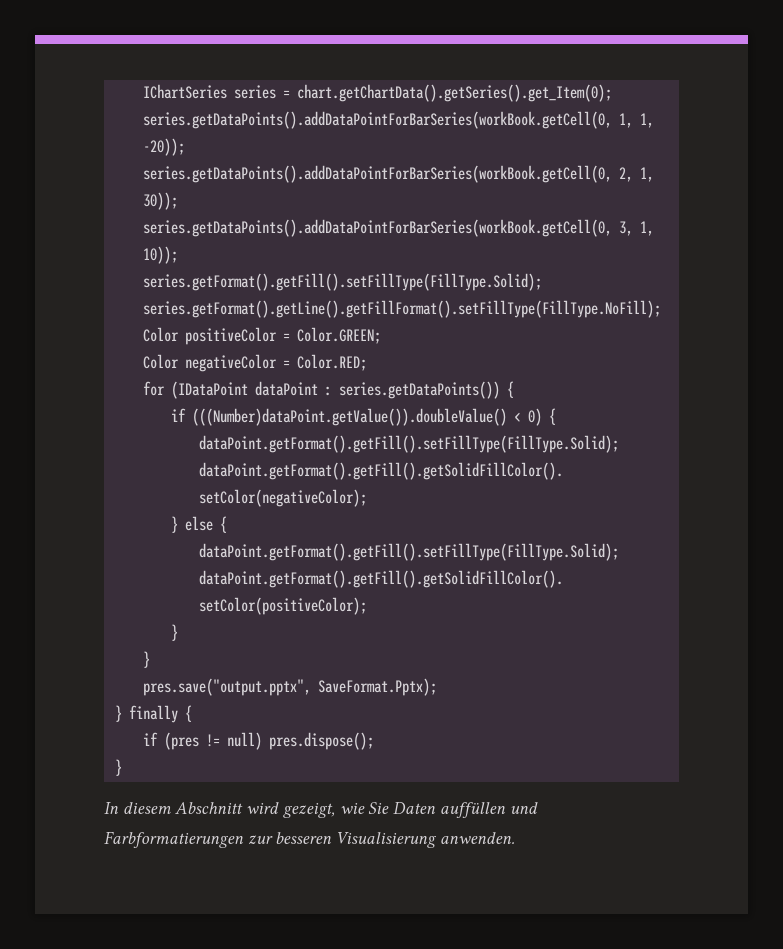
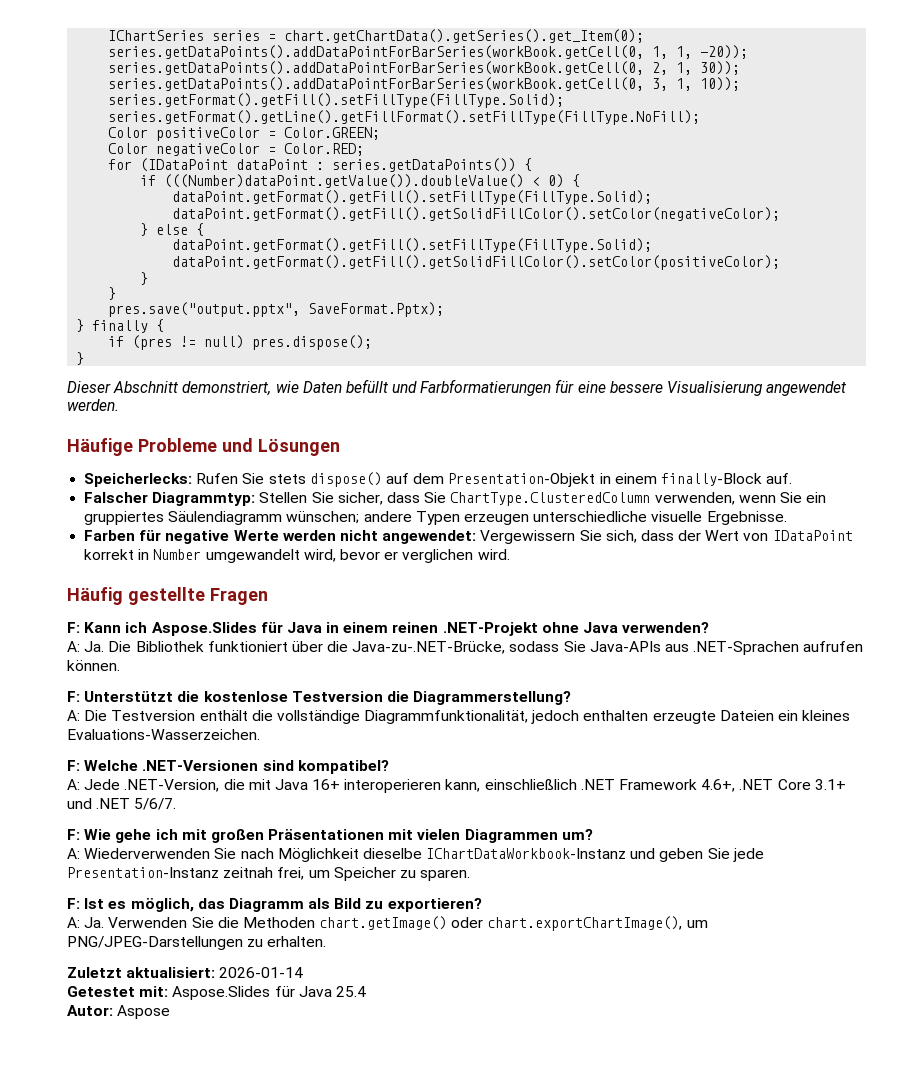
[104,802,538,818] [104,831,515,848] In diesem Abschnitt wird gezeigt, wie Sie Daten auffüllen und Farbformatierungen zur besseren Visualisierung anwenden. -> [67,379,847,396] [67,399,119,411] [67,438,340,456] [84,472,793,487] [84,492,827,506] [84,511,787,525] [84,530,853,544] [84,549,510,563] [67,587,268,605] [67,622,710,636] [67,641,864,655] [67,660,120,671] [67,691,572,705] [67,710,851,724] [67,729,260,740] [67,760,389,774] [67,779,846,793] [67,798,177,810] [67,829,593,843] [67,848,764,862] [67,867,471,881] [67,898,482,912] [67,916,708,931] [67,936,327,950] [67,967,304,978] [67,986,366,1000] [67,1005,171,1019] Dieser Abschnitt demonstriert, wie Daten befüllt und Farbformatierungen für eine bessere Visualisierung angewendet werden. // Häufige Probleme und Lösungen // Speicherlecks: Rufen Sie stets dispose() auf dem Presentation‑Objekt in einem finally‑Block auf. // Falscher Diagrammtyp: Stellen Sie sicher, dass Sie ChartType.ClusteredColumn verwenden, wenn Sie ein gruppiertes Säulendiagramm wünschen; andere Typen erzeugen unterschiedliche visuelle Ergebnisse. // Farben für negative Werte werden nicht angewendet: Vergewissern Sie sich, dass der Wert von IDataPoint korrekt in Number umgewandelt wird, bevor er verglichen wird. // Häufig gestellte Fragen // F: Kann ich Aspose.Slides für Java in einem reinen .NET‑Projekt ohne Java verwenden? // A: Ja. Die Bibliothek funktioniert über die Java‑zu‑.NET‑Brücke, sodass Sie Java‑APIs aus .NET‑Sprachen aufrufen können. // F: Unterstützt die kostenlose Testversion die Diagrammerstellung? // A: Die Testversion enthält die vollständige Diagrammfunktionalität, jedoch enthalten erzeugte Dateien ein kleines Evaluations‑Wasserzeichen. // F: Welche .NET‑Versionen sind kompatibel? // A: Jede .NET‑Version, die mit Java 16+ interoperieren kann, einschließlich .NET Framework 4.6+, .NET Core 3.1+ und .NET 5/6/7. // F: Wie gehe ich mit großen Präsentationen mit vielen Diagrammen um? // A: Wiederverwenden Sie nach Möglichkeit dieselbe IChartDataWorkbook‑Instanz und geben Sie jede Presentation‑Instanz zeitnah frei, um Speicher zu sparen. // F: Ist es möglich, das Diagramm als Bild zu exportieren? // A: Ja. Verwenden Sie die Methoden chart.getImage() oder chart.exportChartImage(), um PNG/JPEG‑Darstellungen zu erhalten. // Zuletzt aktualisiert: 2026-01-14 // Getestet mit: Aspose.Slides für Java 25.4 // Autor: Aspose

